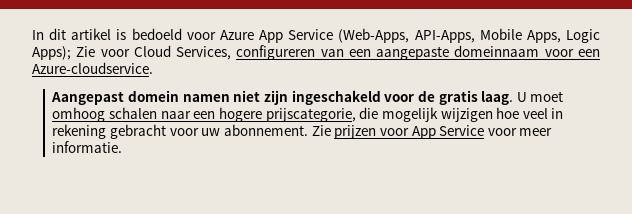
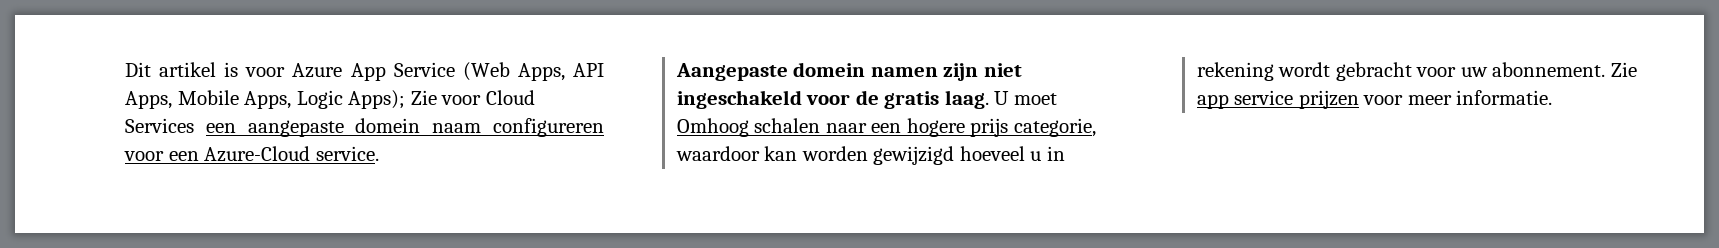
[32,28,67,40] In dit -> [125,62,151,77] Dit
[131,28,182,40] bedoeld -> (239, 69) none
[338,28,475,43] (Web-Apps, API-Apps, -> [462,62,604,81] [125,91,172,109] (Web Apps, API Apps,
[176,45,600,60] [32,62,153,74] [51,90,288,105] Services, configureren van een aangepaste domeinnaam voor een Azure-cloudservice. // Aangepast domein namen niet zijn -> [125,118,604,137] [124,146,379,162] [675,62,1022,81] Services een aangepaste domein naam configureren voor een Azure-Cloud service. // Aangepaste domein namen zijn niet
[52,107,106,122] omhoog -> [676,118,749,137] Omhoog
[265,107,548,122] prijscategorie, die mogelijk wijzigen hoe veel -> [970,118,1096,137] [675,146,1042,165] prijs categorie, waardoor kan worden gewijzigd hoeveel u
(107, 131) none -> [1278,62,1331,77] wordt
[334,125,485,139] prijzen voor App Service -> [1196,90,1359,109] app service prijzen

